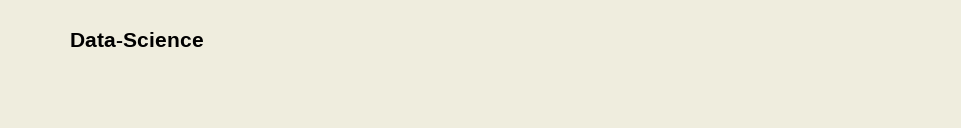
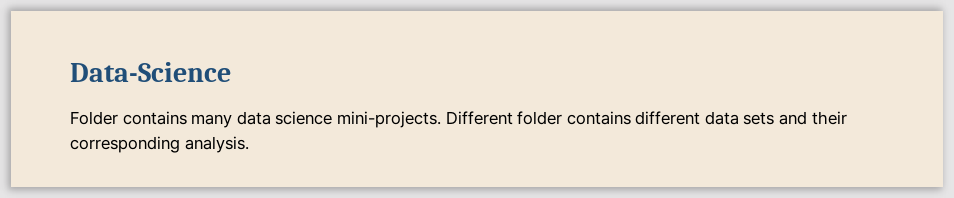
(204, 39) none -> [70,111,847,128] [70,136,249,153] // Folder contains many data science mini-projects. Different folder contains different data sets and their corresponding analysis.

